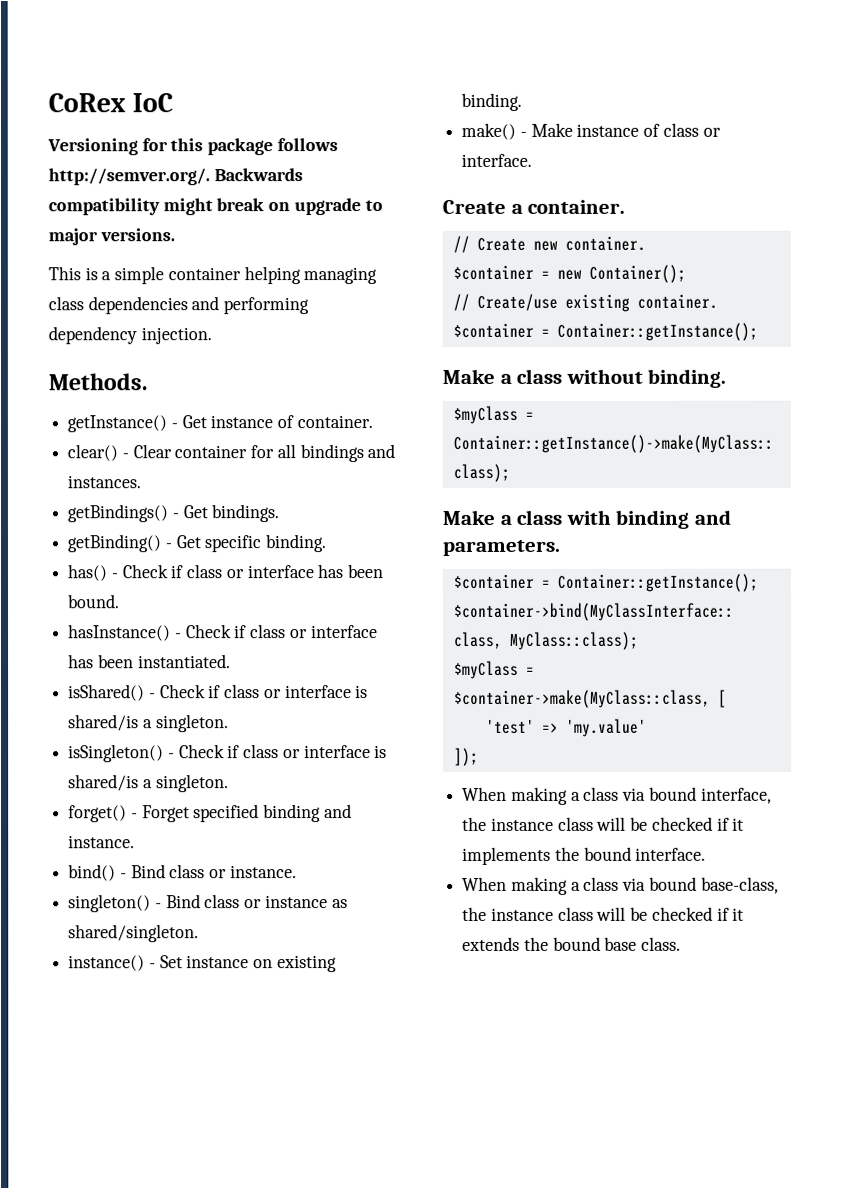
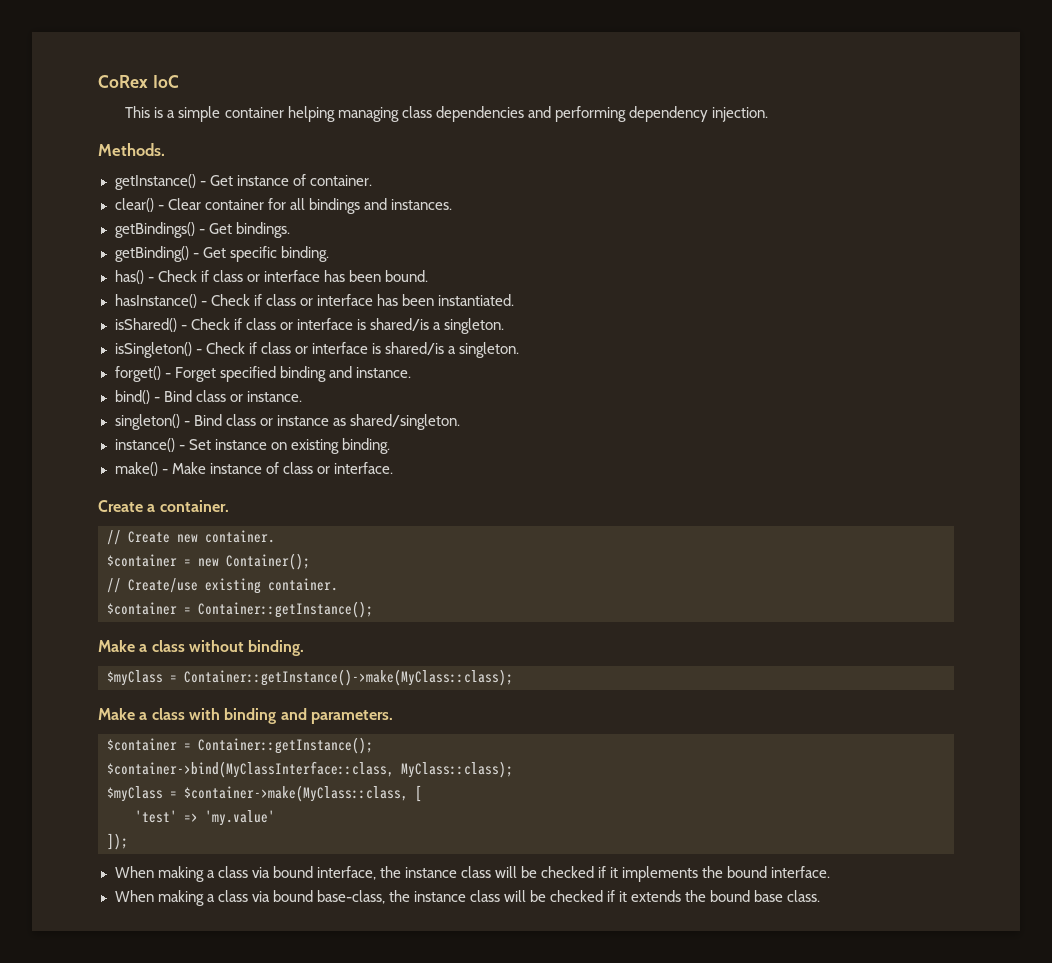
[47,138,338,156] [48,168,303,186] [48,198,383,216] [48,228,175,246] // Versioning for this package follows http://semver.org/. Backwards compatibility might break on upgrade to major versions. -> (179, 81) none

